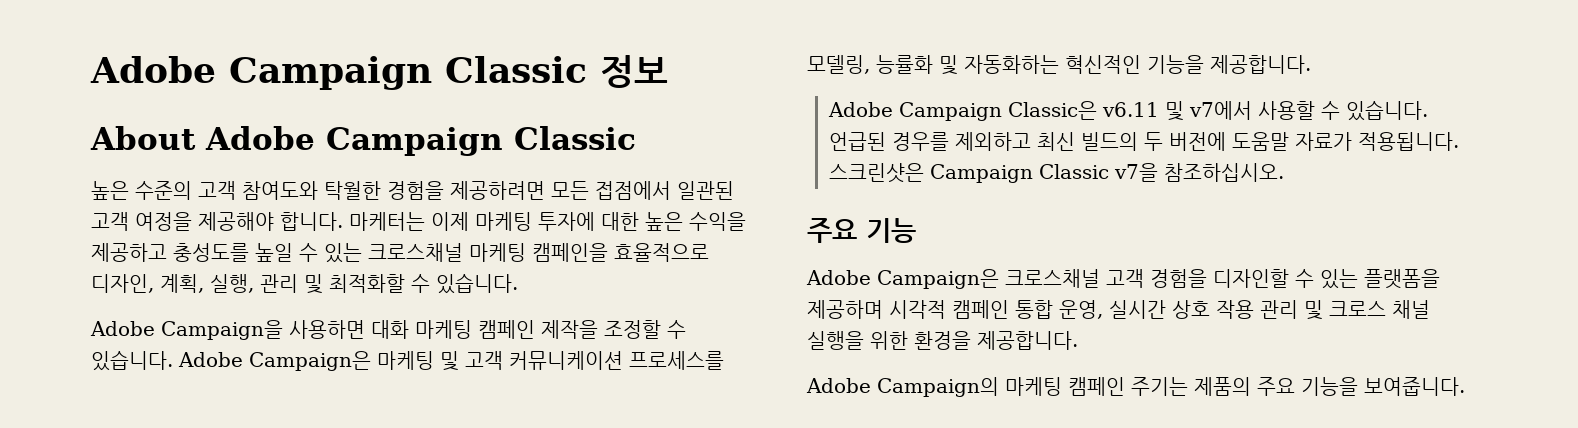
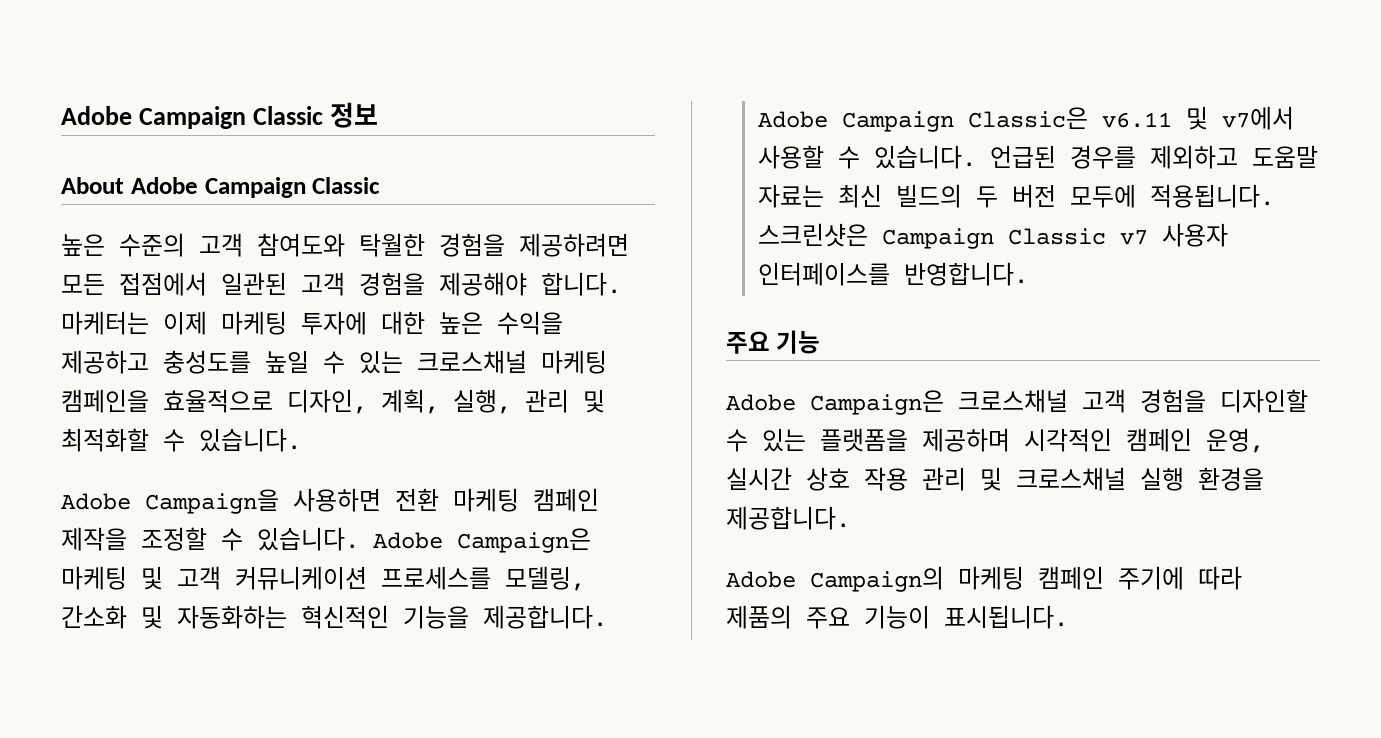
[135,212,192,231] 여정을 -> [359,272,425,296] 경험을
[371,320,409,339] 대화 -> [395,488,439,511] 전환
[876,55,933,74] 능률화 -> [61,605,127,629] 간소화
(1032, 141) none -> [1252,145,1319,168] [758,184,825,208] 도움말 자료는
[1169,132,1353,151] 버전에 도움말 자료가 -> [1012,184,1137,208] 버전 모두에
[1114,163,1285,182] v7을 참조하십시오. -> [1120,223,1229,247] [758,262,1029,286] v7 사용자 인터페이스를 반영합니다.
[889,300,1053,319] 시각적 캠페인 통합 -> [1024,428,1192,452] 시각적인 캠페인
[1329,300,1430,319] [807,331,908,350] 크로스 채널 실행을 위한 -> [1016,467,1184,491] 크로스채널 실행
[1131,377,1465,396] 주기는 제품의 주요 기능을 보여줍니다. -> [1118,566,1242,590] [726,605,1068,629] 주기에 따라 제품의 주요 기능이 표시됩니다.

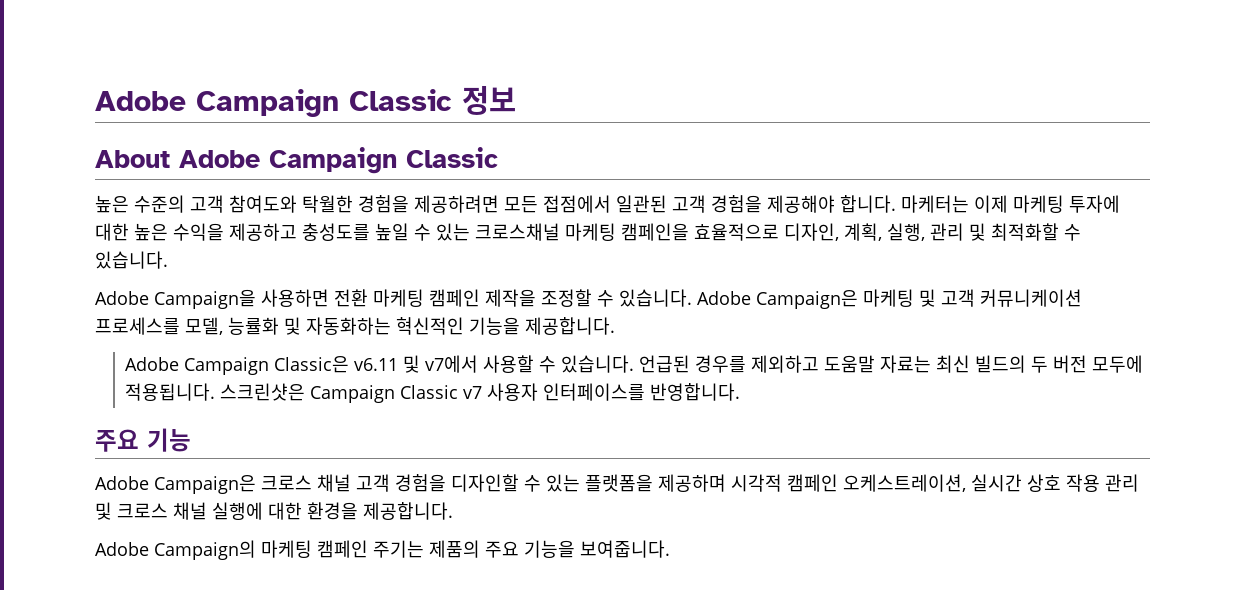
[505,566,585,591] [61,605,127,629] 모델링, 간소화 -> [185,317,279,335] 모델, 능률화
[958,389,1068,413] 크로스채널 -> [261,474,351,492] 크로스 채널
[1024,428,1264,453] 시각적인 캠페인 운영, -> [731,474,966,492] 시각적 캠페인 오케스트레이션,
[1016,467,1184,491] 크로스채널 실행 -> [117,502,302,520] 크로스 채널 실행에 대한
[1118,566,1242,590] [726,605,1068,629] 주기에 따라 제품의 주요 기능이 표시됩니다. -> [373,540,670,558] 주기는 제품의 주요 기능을 보여줍니다.

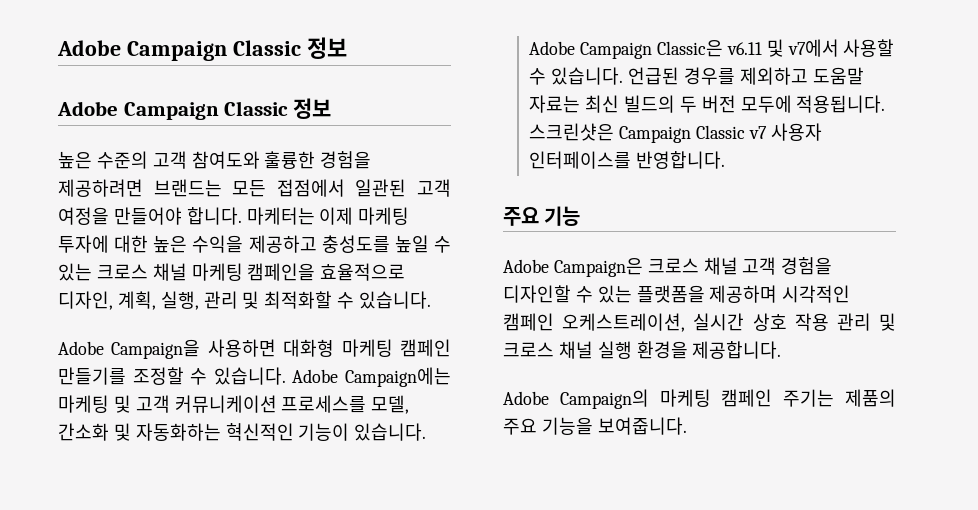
[95,85,516,117] [95,147,498,174] Adobe Campaign Classic 정보 // About Adobe Campaign Classic -> [57,37,347,61] [57,98,332,120] Adobe Campaign Classic 정보 // Adobe Campaign Classic 정보
[302,195,353,213] 탁월한 -> [264,151,316,169] 훌륭한
(499, 204) none -> [153,179,222,197] 브랜드는
[711,195,835,213] 경험을 제공해야 -> [58,207,182,225] 여정을 만들어야
[475,223,560,241] 크로스채널 -> [96,263,187,281] 크로스 채널
[334,289,536,307] 전환 마케팅 캠페인 제작을 -> [283,339,451,357] [58,367,126,385] 대화형 마케팅 캠페인 만들기를
[756,290,858,309] Campaign은 -> [345,367,451,387] Campaign에는
[228,317,279,335] 능률화 -> [58,423,109,441] 간소화
[469,317,615,335] 기능을 제공합니다. -> [298,423,427,441] 기능이 있습니다.
[731,474,782,492] 시각적 -> [782,285,851,303] 시각적인
[212,502,302,520] 실행에 대한 -> [597,341,632,359] 실행

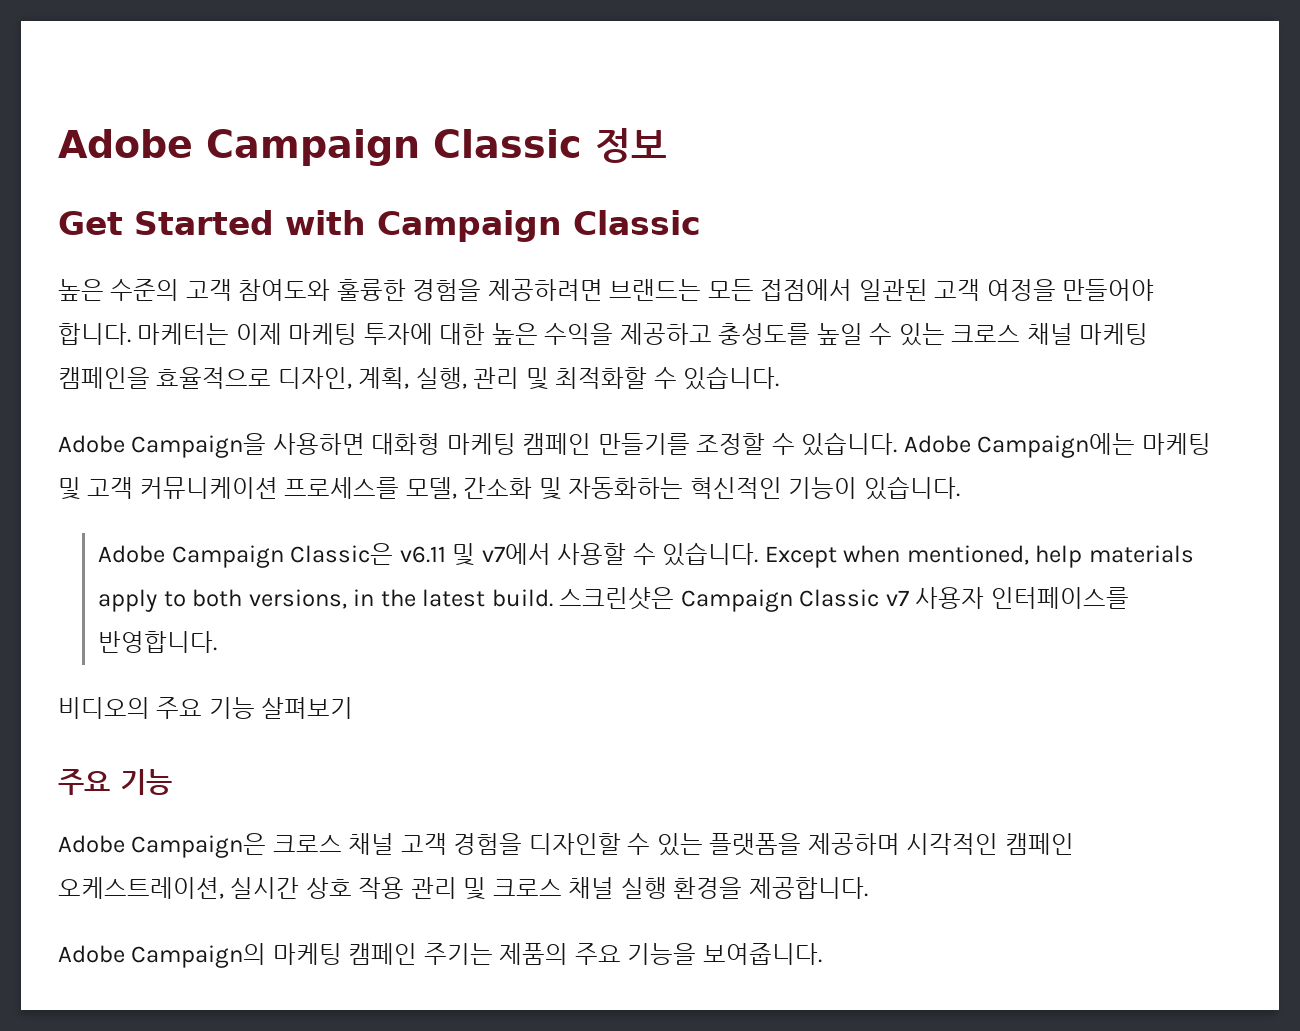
[57,37,347,61] [57,98,332,120] Adobe Campaign Classic 정보 // Adobe Campaign Classic 정보 -> [58,128,667,166] [58,210,701,242] Adobe Campaign Classic 정보 // Get Started with Campaign Classic
[627,67,864,85] [529,95,886,113] 언급된 경우를 제외하고 도움말 자료는 최신 빌드의 두 버전 모두에 적용됩니다. -> [764,545,1194,568] [98,589,553,612] Except when mentioned, help materials apply to both versions, in the latest build.
(726, 160) none -> [58,697,354,719] // 비디오의 주요 기능 살펴보기

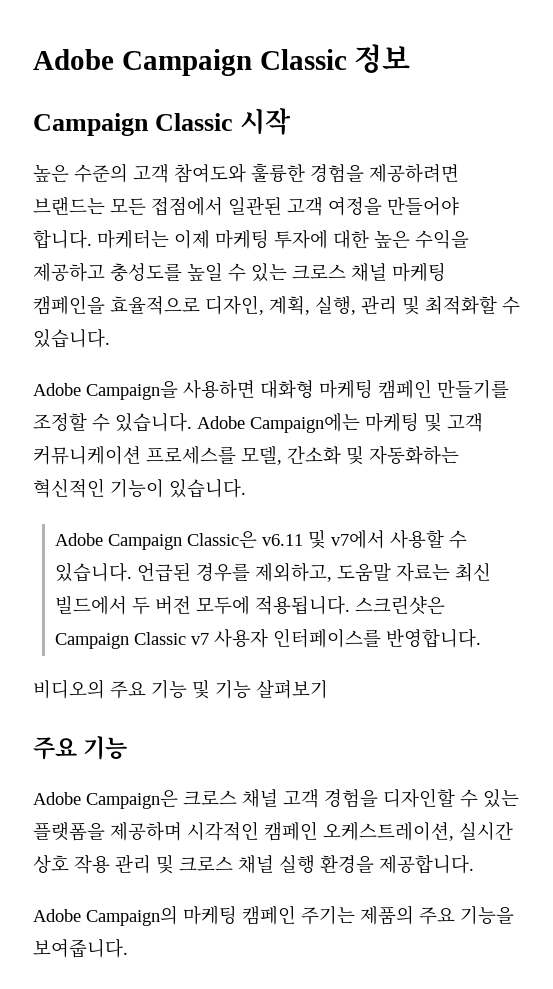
[58,210,701,242] Get Started with Campaign Classic -> [33,108,292,136] Campaign Classic 시작
[764,545,1194,568] [98,589,553,612] Except when mentioned, help materials apply to both versions, in the latest build. -> [136,562,491,582] [54,595,350,615] 언급된 경우를 제외하고, 도움말 자료는 최신 빌드에서 두 버전 모두에 적용됩니다.
(255, 708) none -> [192,680,251,699] 및 기능

